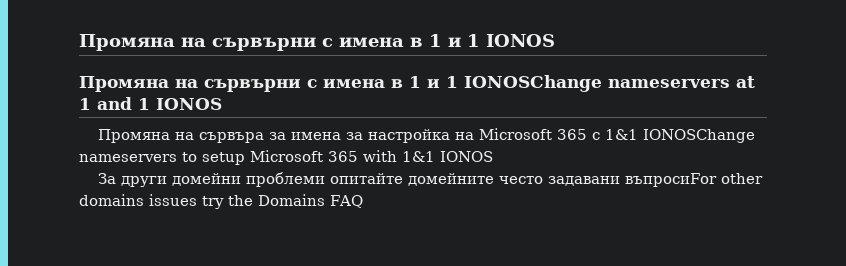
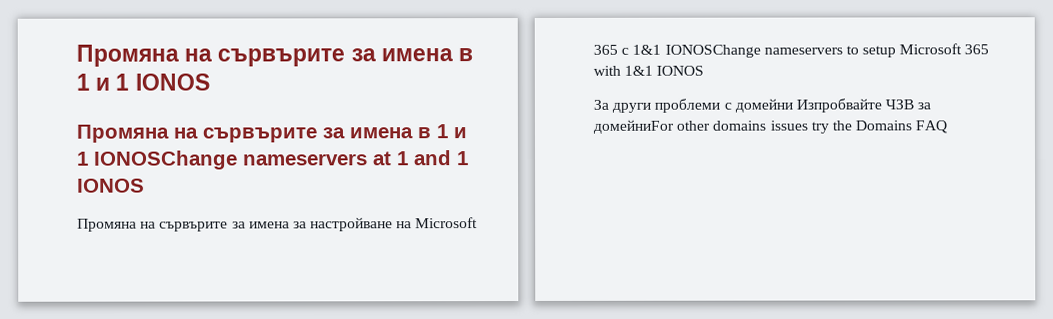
[79,34,333,51] Промяна на сървърни с -> [76,44,376,67] Промяна на сървърите за
[204,79,317,92] сървърни с -> [202,127,345,143] сървърите за
[199,132,265,143] сървъра -> [159,221,229,232] сървърите
[368,129,451,143] настройка -> [310,217,394,232] настройване
[172,172,718,187] домейни проблеми опитайте домейните често задавани въпросиFor -> [654,98,932,113] [593,119,674,134] проблеми с домейни Изпробвайте ЧЗВ за домейниFor

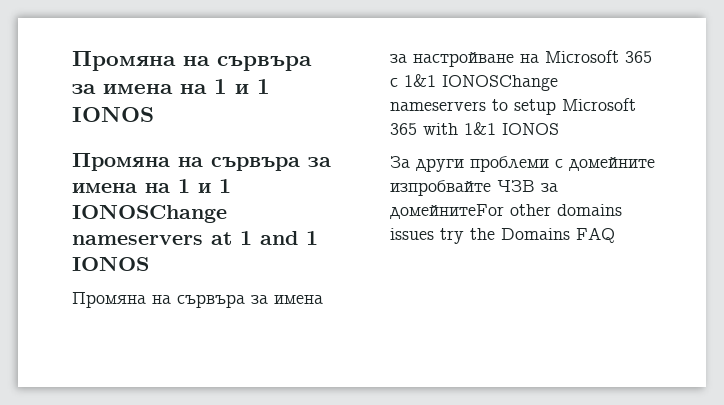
[76,44,474,67] Промяна на сървърите за имена в -> [72,51,312,71] [72,84,207,94] Промяна на сървъра за имена на
[202,127,431,143] сървърите за имена в -> [211,157,331,171] [72,183,170,193] сървъра за имена на
[159,221,229,232] сървърите -> [177,294,245,308] сървъра
[734,98,882,113] домейни Изпробвайте -> [569,157,655,171] [390,180,491,196] домейните изпробвайте
[593,119,674,134] домейниFor -> [390,204,504,219] домейнитеFor

